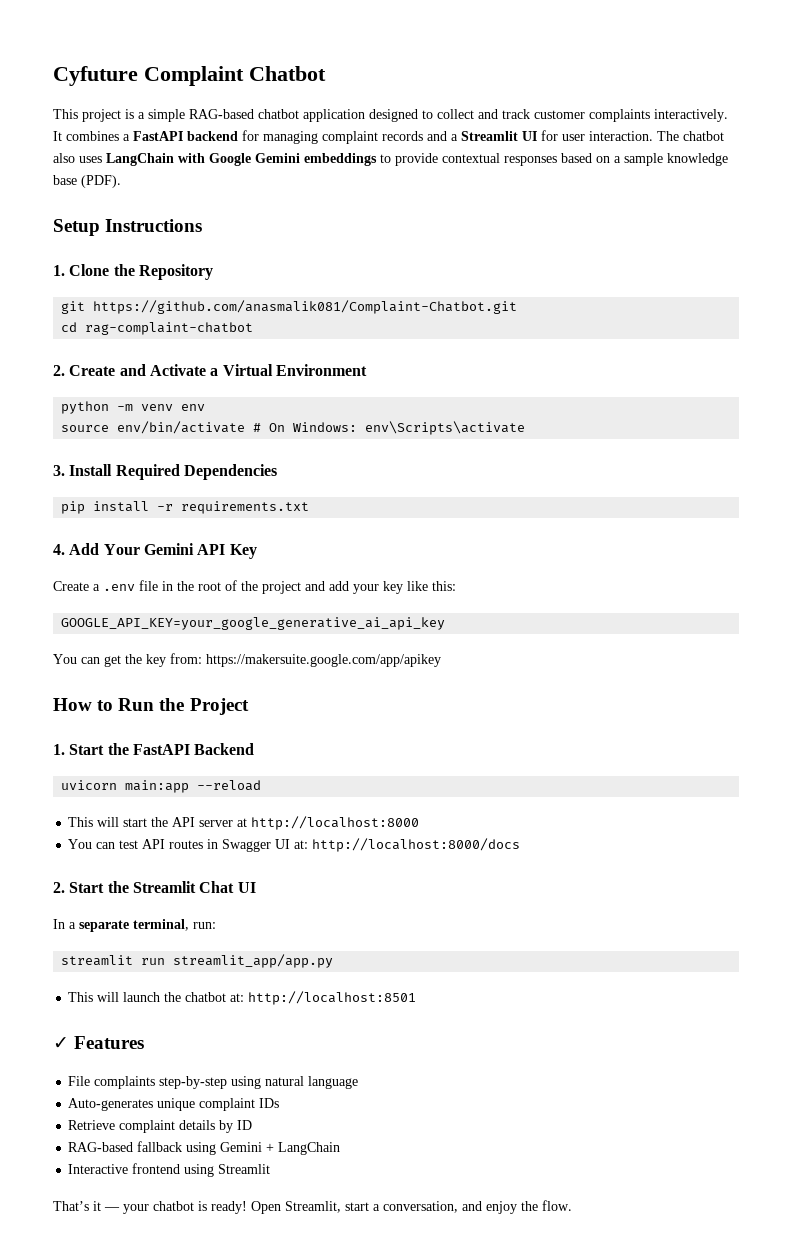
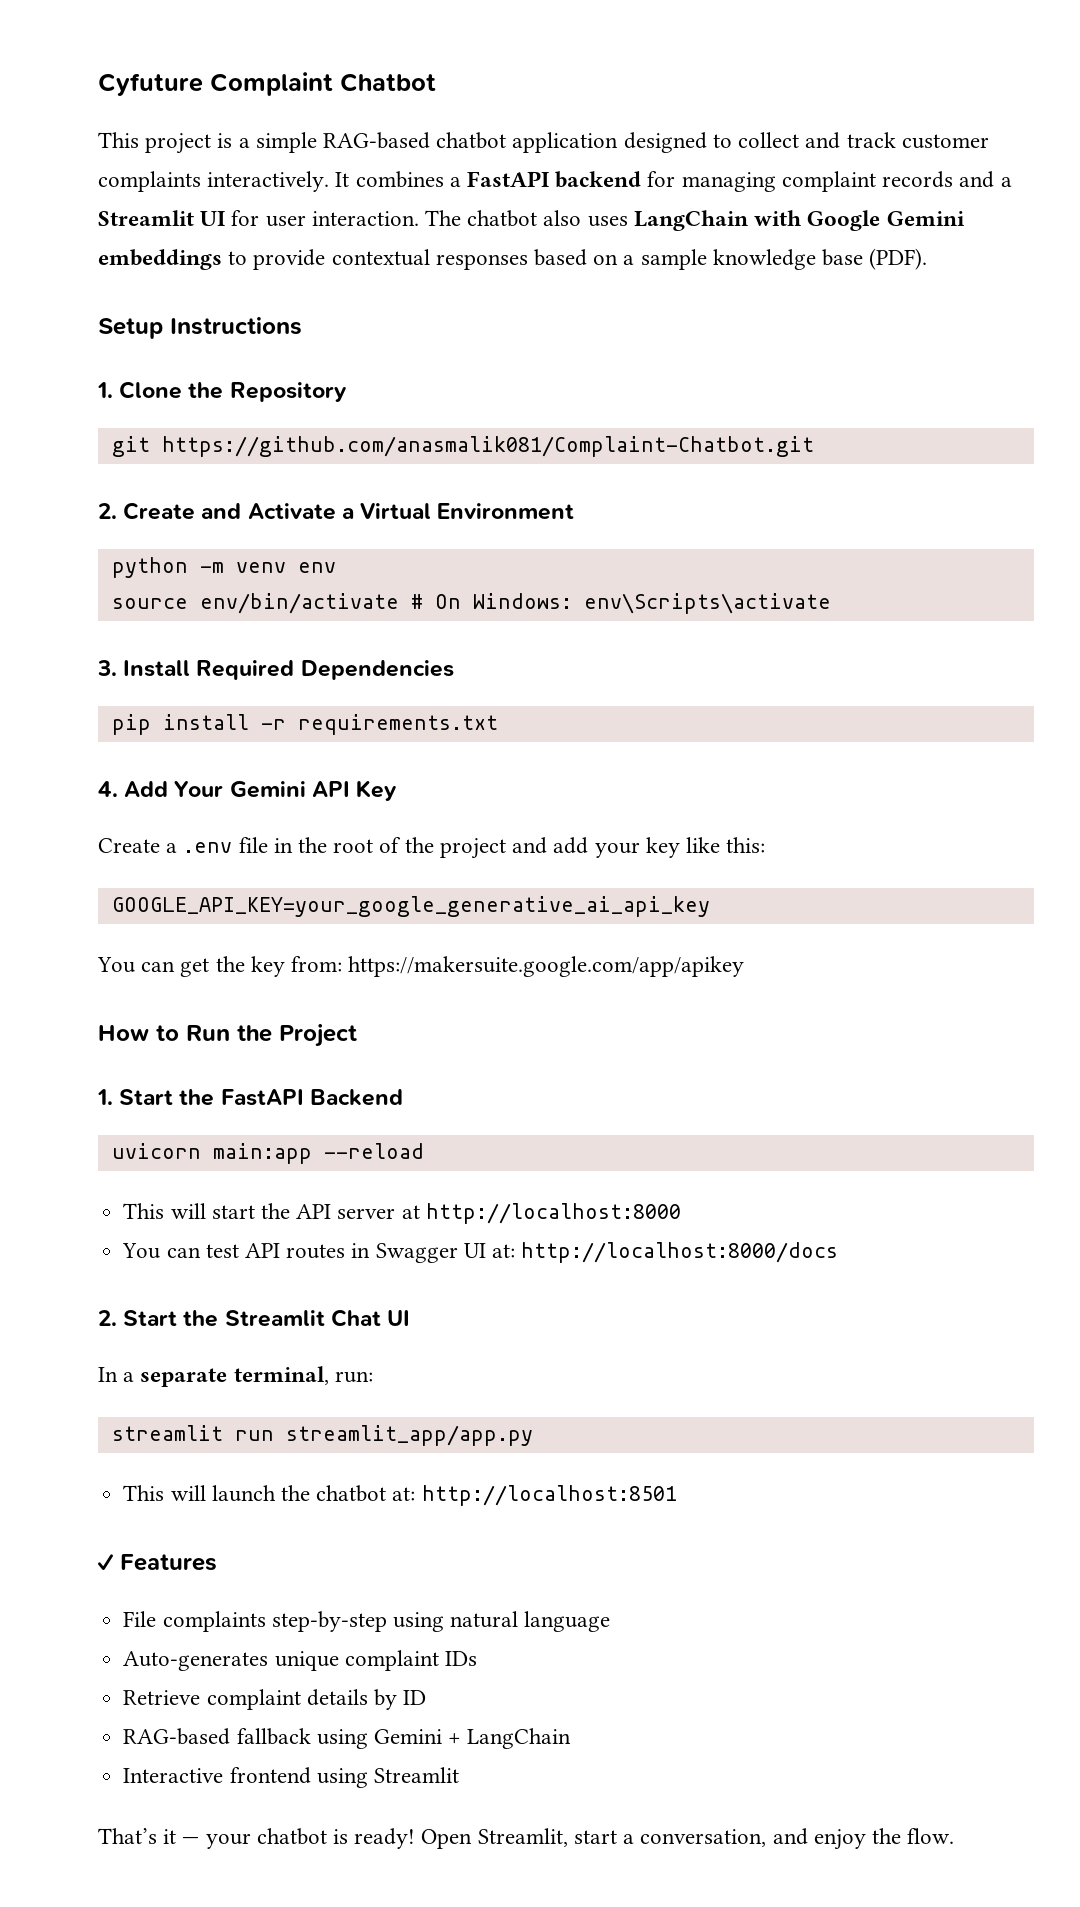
[61,322,254,335] // cd rag-complaint-chatbot -> (814, 446) none

